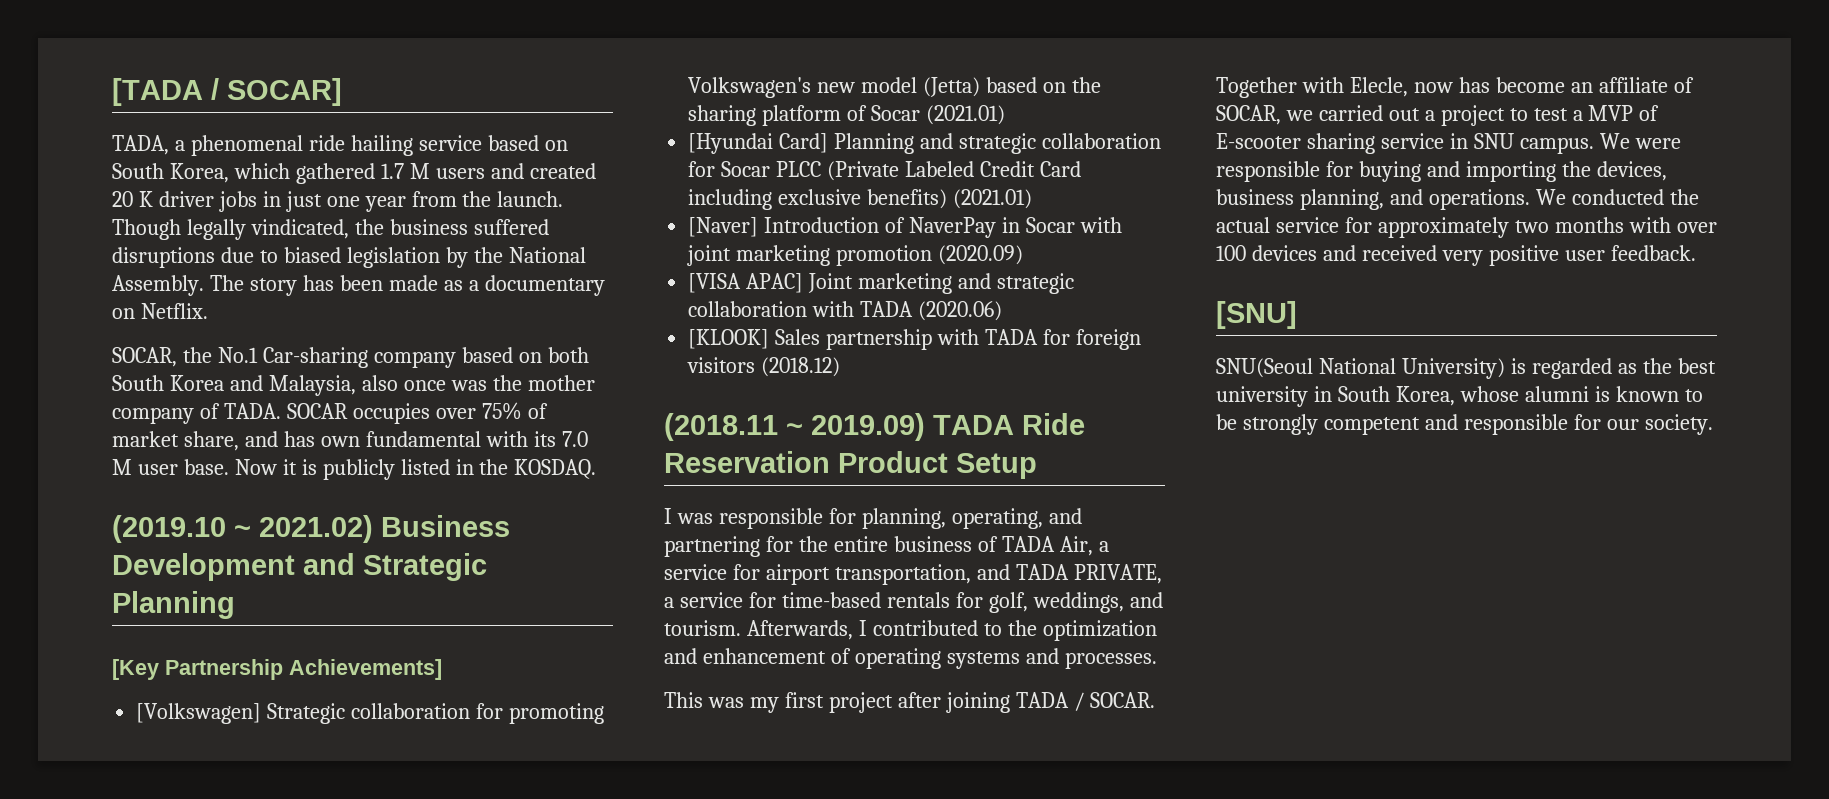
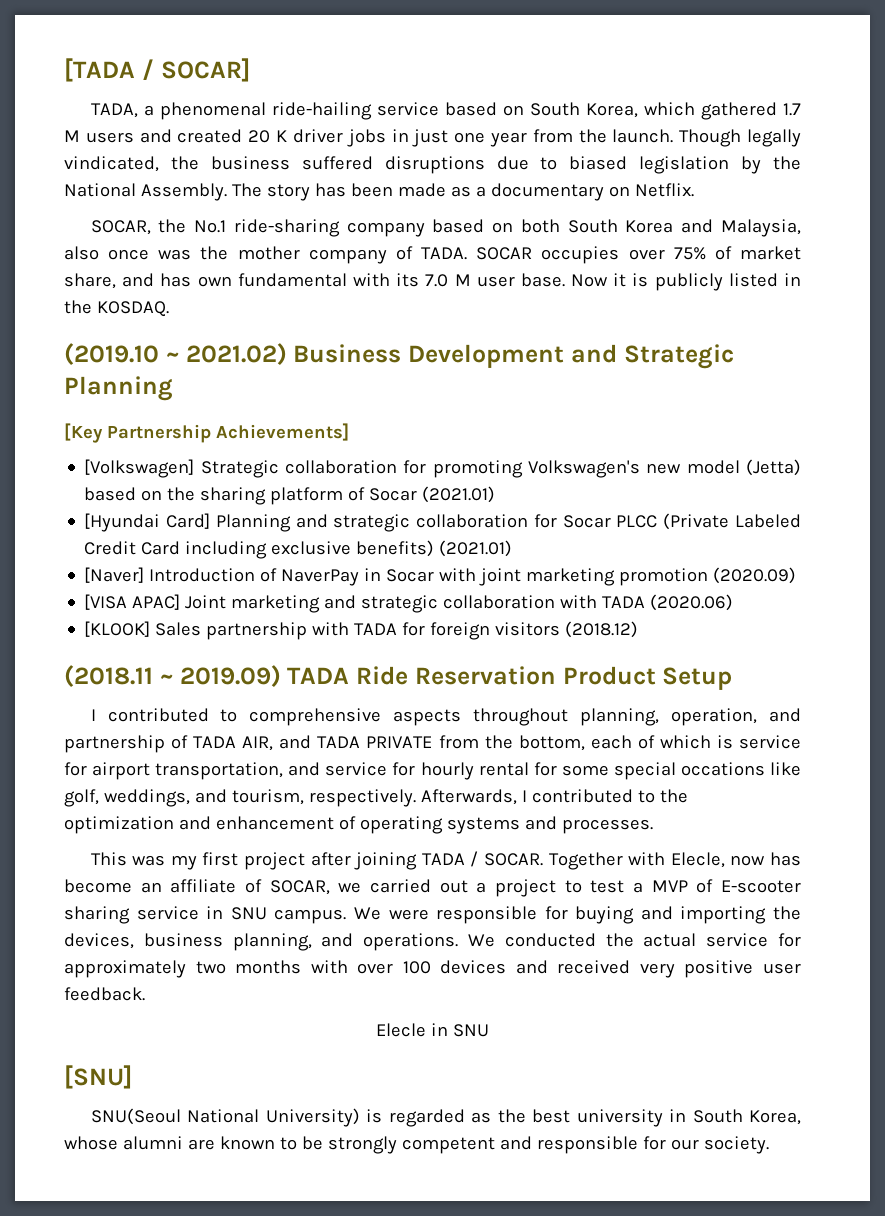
[308,135,413,156] ride hailing -> [271,102,372,120] ride-hailing
[262,347,368,368] Car-sharing -> [233,219,340,237] ride-sharing
[676,508,1082,529] [664,536,1109,557] was responsible for planning, operating, and partnering for the entire business of TADA Air, a -> [107,708,801,726] [64,735,733,753] contributed to comprehensive aspects throughout planning, operation, and partnership of TADA AIR, and TADA PRIVATE from the bottom, each of which is
[1015,564,1162,584] [664,592,983,608] TADA PRIVATE, a service for time-based rentals for -> [325,762,801,780] service for hourly rental for some special occations like
[664,620,741,636] tourism. -> [231,789,416,807] tourism, respectively.
(1696, 253) none -> [376,1023,489,1037] // Elecle in SNU
[1594,386,1610,402] is -> [187,1139,215,1150] are

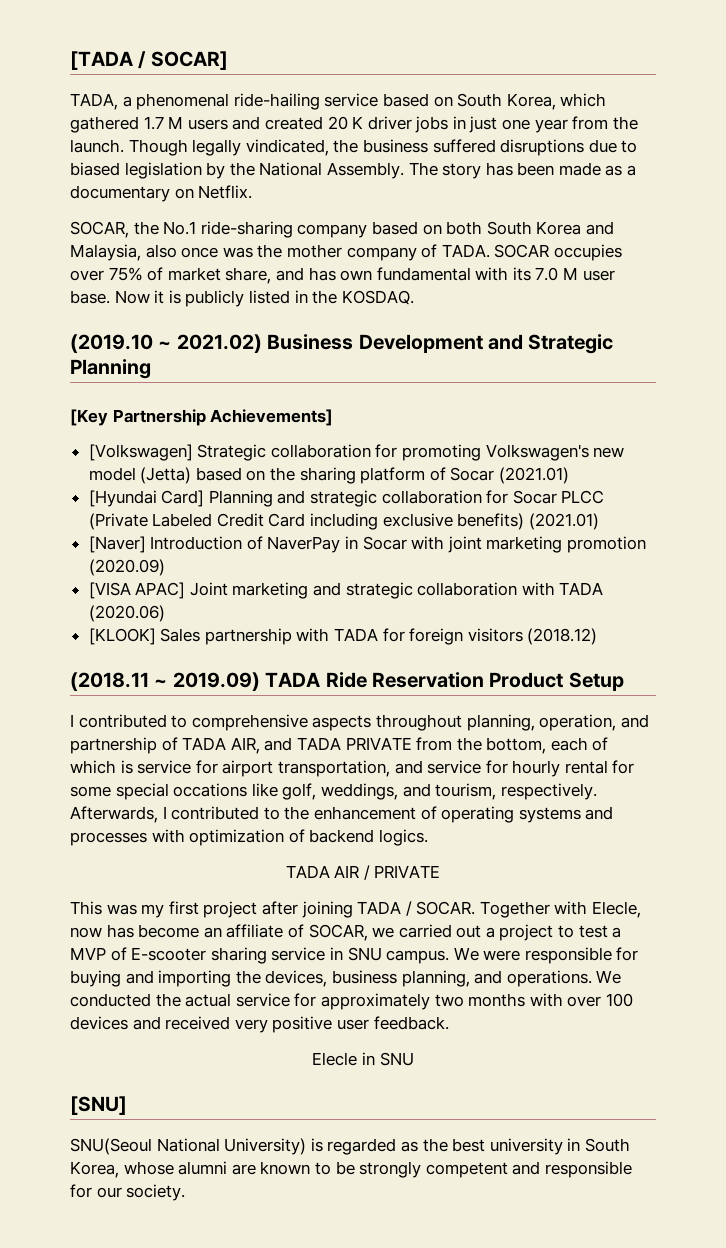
[64,816,211,834] optimization and -> (310, 813) none
[561,819,653,834] processes. -> [70,829,428,846] [285,865,441,880] processes with optimization of backend logics. // TADA AIR / PRIVATE

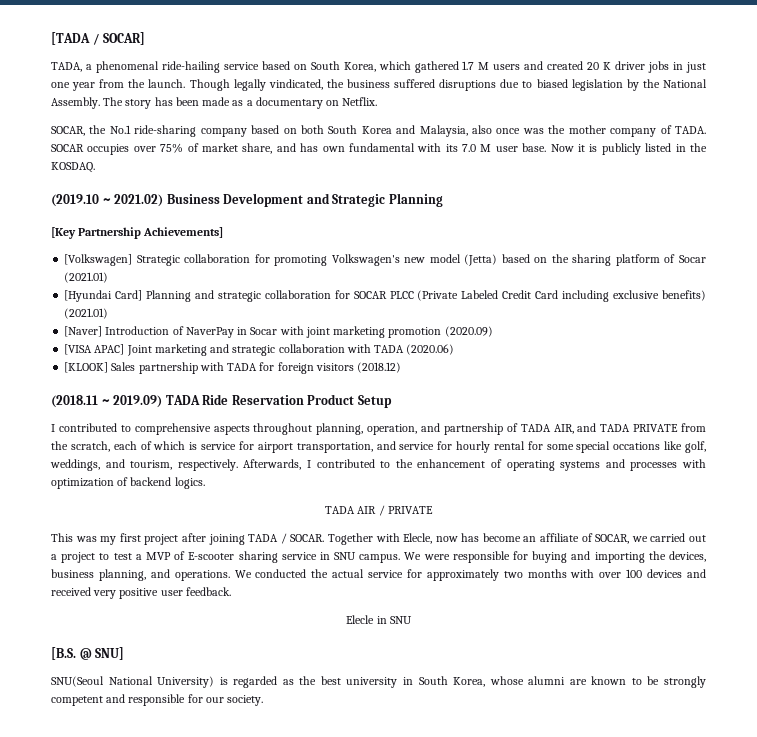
[512,490,557,504] Socar -> [353,291,387,299] SOCAR
[486,737,547,754] bottom, -> [70,441,110,452] scratch,
[70,1096,127,1115] [SNU] -> [51,647,125,660] [B.S. @ SNU]

